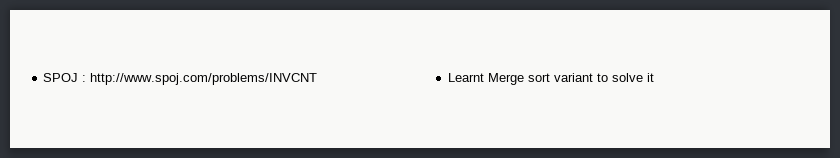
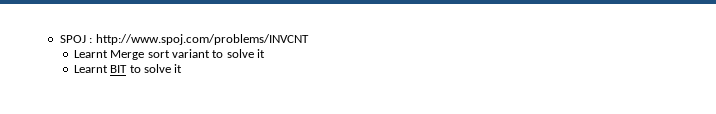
(655, 77) none -> [73,64,183,73] // Learnt BIT to solve it

